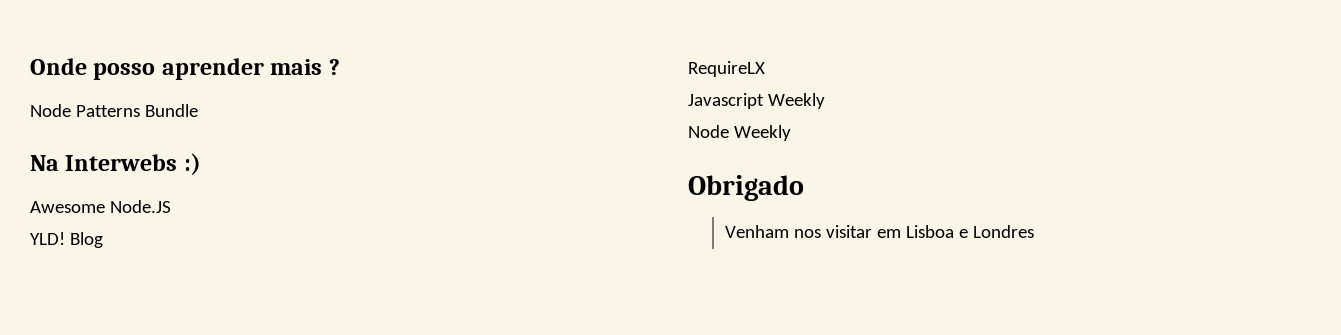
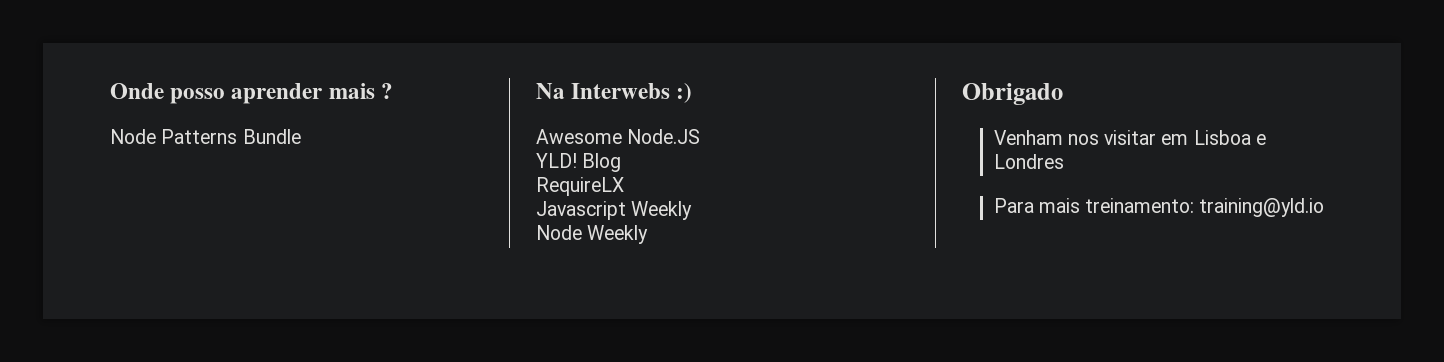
(1034, 231) none -> [993,198,1325,217] // Para mais treinamento: training@yld.io

